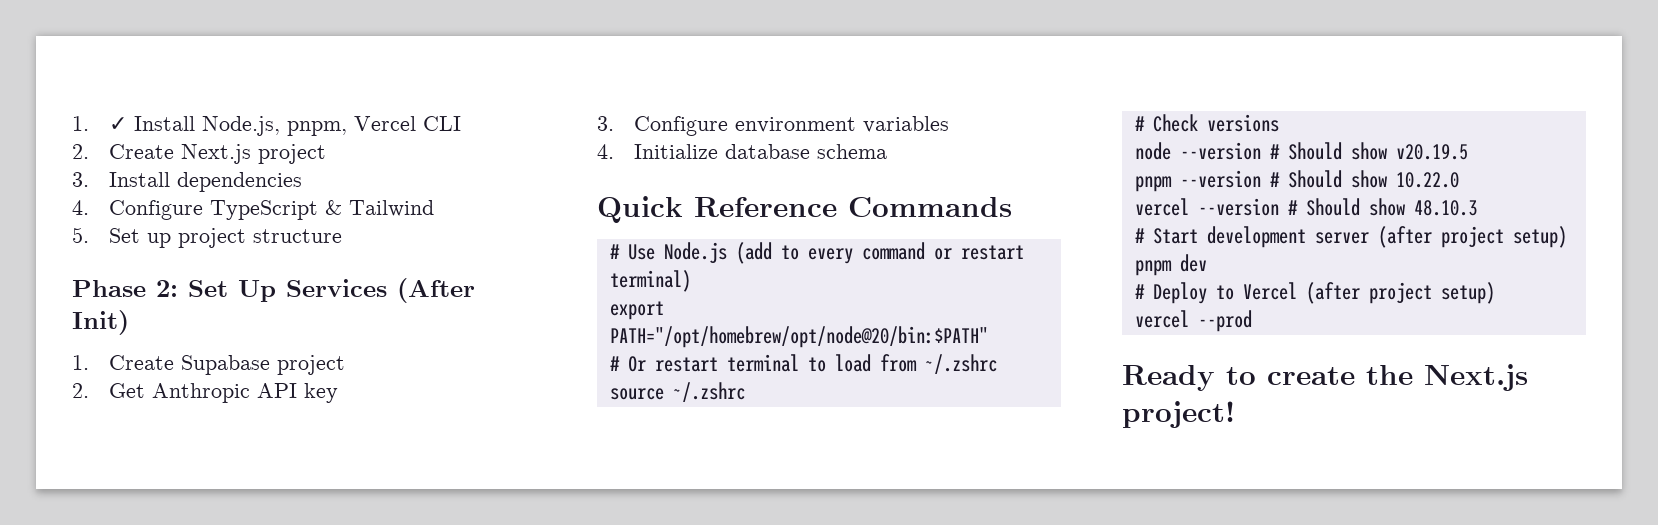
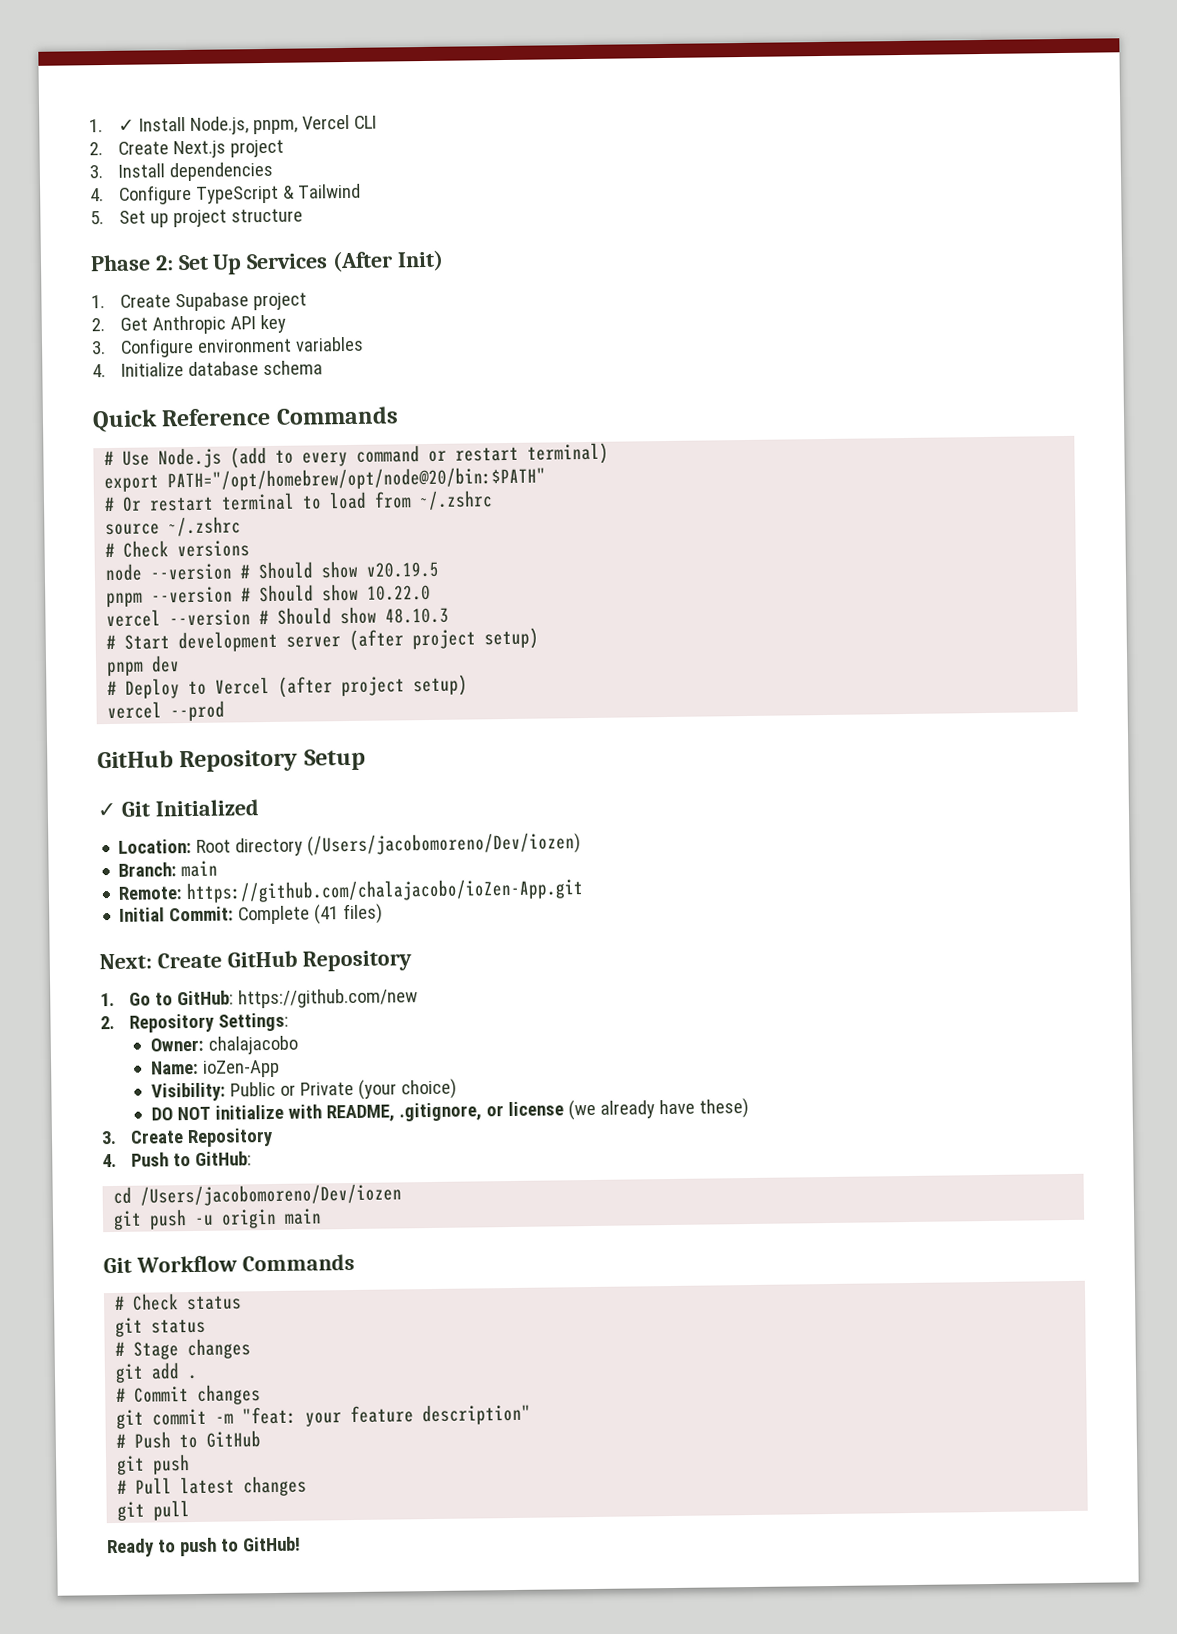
[1122,364,1528,391] [1122,401,1235,428] Ready to create the Next.js project! -> [97,748,366,773] [97,799,259,818] [118,832,582,857] [118,860,219,878] [118,878,585,904] [119,903,384,925] [99,950,413,972] [100,988,419,1009] [100,1012,290,1033] [149,1035,298,1055] [150,1059,280,1078] [150,1078,457,1102] [150,1098,749,1123] [101,1127,274,1148] [102,1151,253,1168] [113,1183,403,1207] [113,1208,323,1230] [103,1253,355,1274] [114,1293,243,1311] [115,1317,207,1337] [115,1338,252,1360] [115,1362,199,1383] [116,1384,262,1405] [116,1403,532,1429] [116,1430,262,1449] [116,1454,191,1475] [117,1475,308,1497] [117,1500,191,1521] [107,1536,301,1558] GitHub Repository Setup // ✓ Git Initialized // Location: Root directory (/Users/jacobomoreno/Dev/iozen) // Branch: main // Remote: https://github.com/chalajacobo/ioZen-App.git // Initial Commit: Complete (41 files) // Next: Create GitHub Repository // 1. Go to GitHub: https://github.com/new // 2. Repository Settings: // Owner: chalajacobo // Name: ioZen-App // Visibility: Public or Private (your choice) // DO NOT initialize with README, .gitignore, or license (we already have these) // 3. Create Repository // 4. Push to GitHub: // cd /Users/jacobomoreno/Dev/iozen // git push -u origin main // Git Workflow Commands // # Check status // git status // # Stage changes // git add . // # Commit changes // git commit -m "feat: your feature description" // # Push to GitHub // git push // # Pull latest changes // git pull // Ready to push to GitHub!

